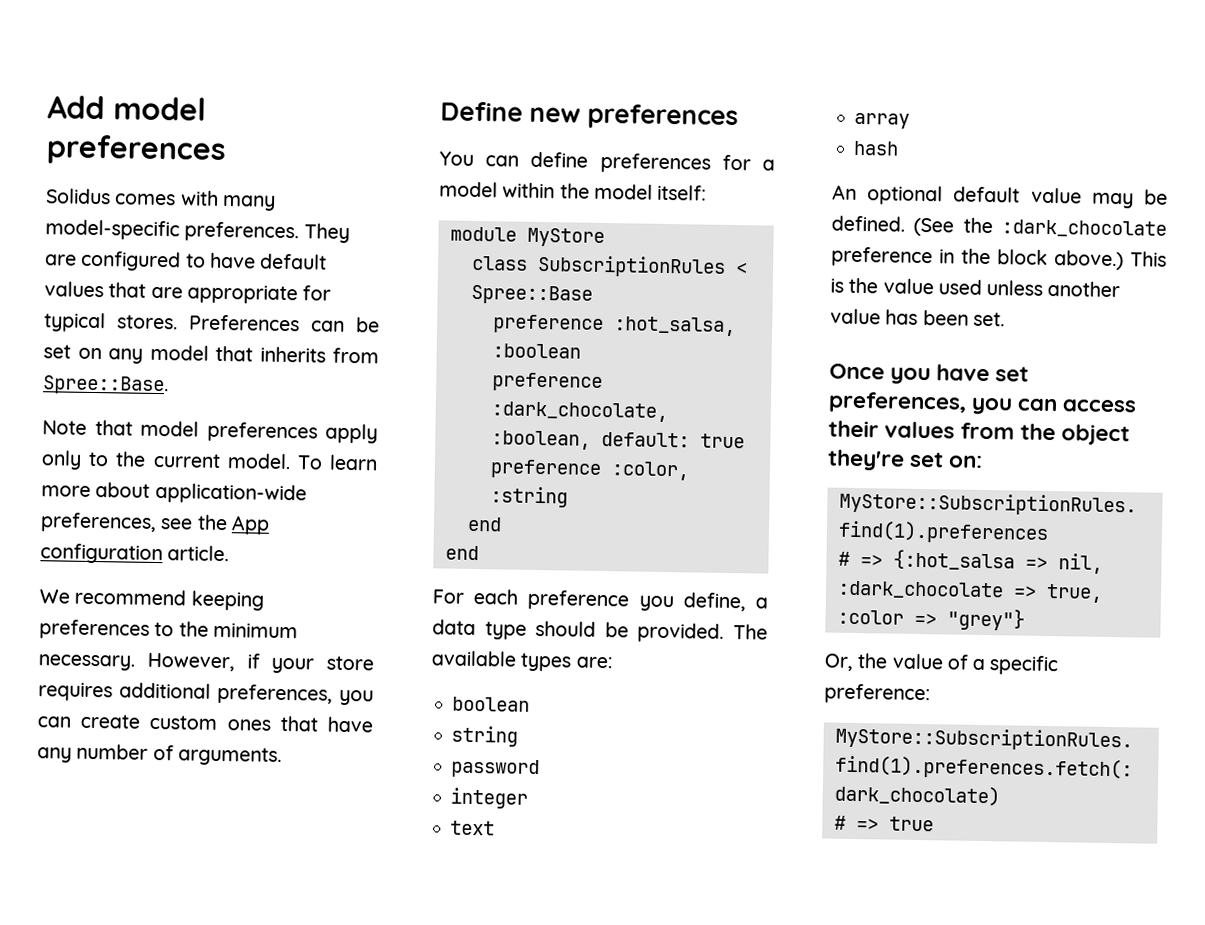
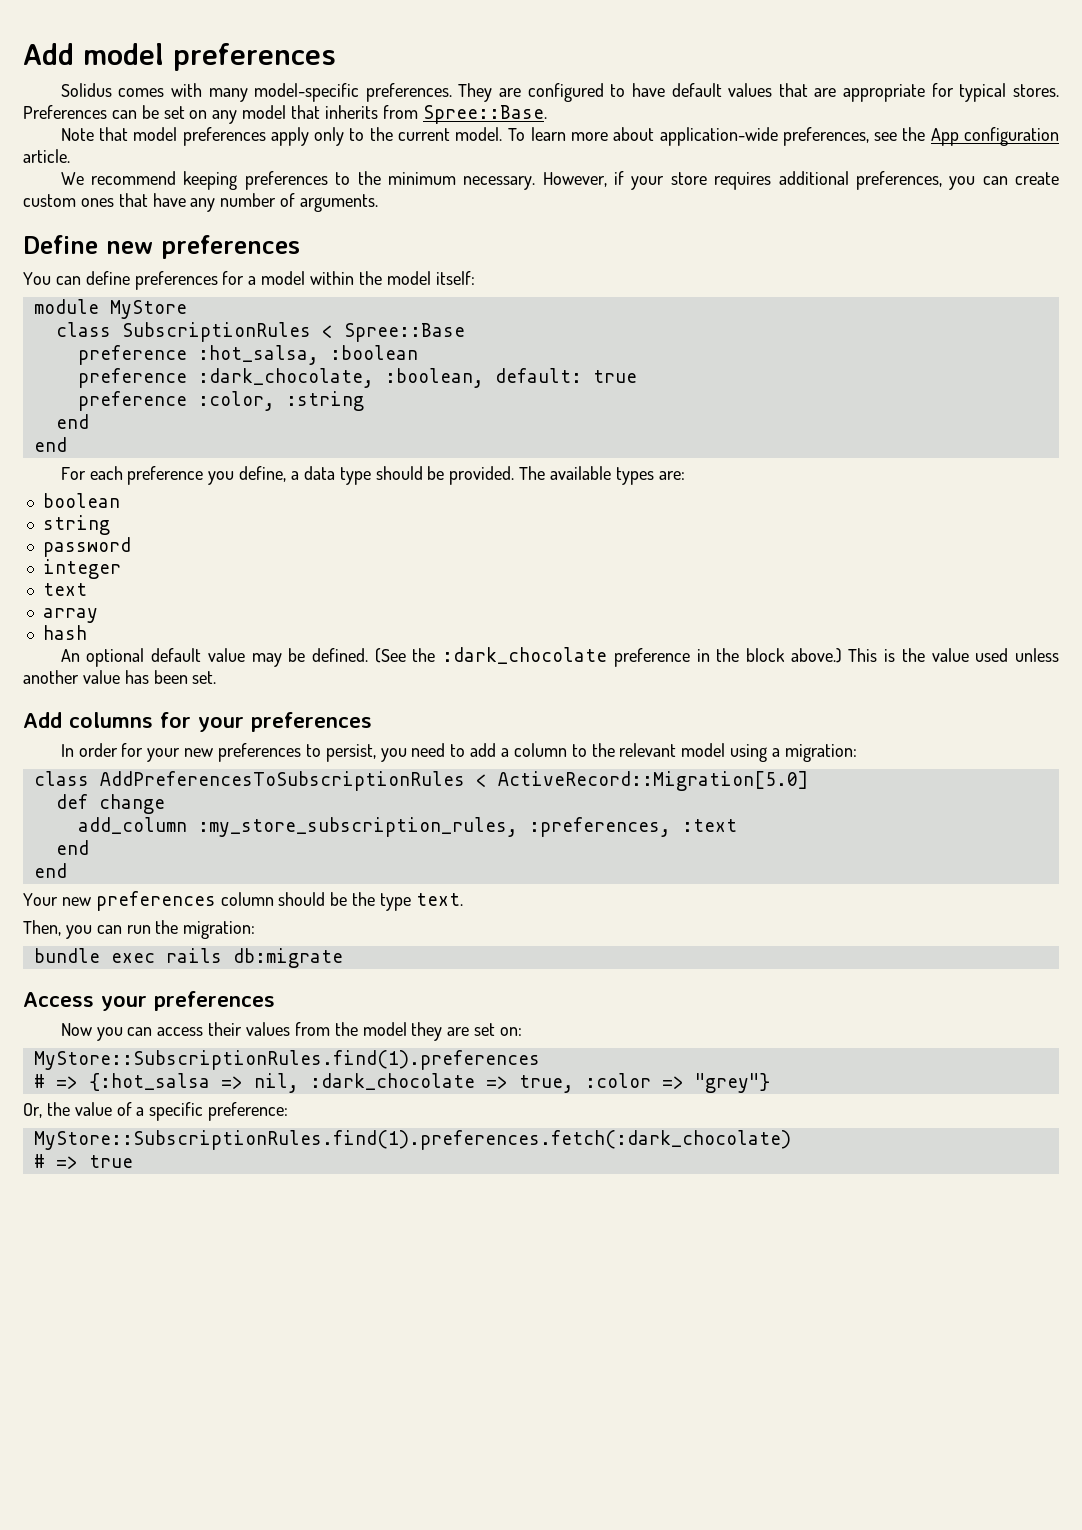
[829,363,1030,385] [828,391,967,414] Once you have set preferences, -> [23,712,372,732] [60,743,857,762] [33,771,808,791] [55,794,165,814] [77,817,737,837] [55,840,89,855] [33,863,67,878] [23,891,463,911] [23,920,256,939] [33,948,343,968] [23,991,275,1011] [60,1023,92,1036] Add columns for your preferences // In order for your new preferences to persist, you need to add a column to the relevant model using a migration: // class AddPreferencesToSubscriptionRules < ActiveRecord::Migration[5.0] // def change // add_column :my_store_subscription_rules, :preferences, :text // end // end // Your new preferences column should be the type text. // Then, you can run the migration: // bundle exec rails db:migrate // Access your preferences // Now
[1061,424,1131,446] [827,449,905,471] object they're -> [362,1022,470,1041] model they are

